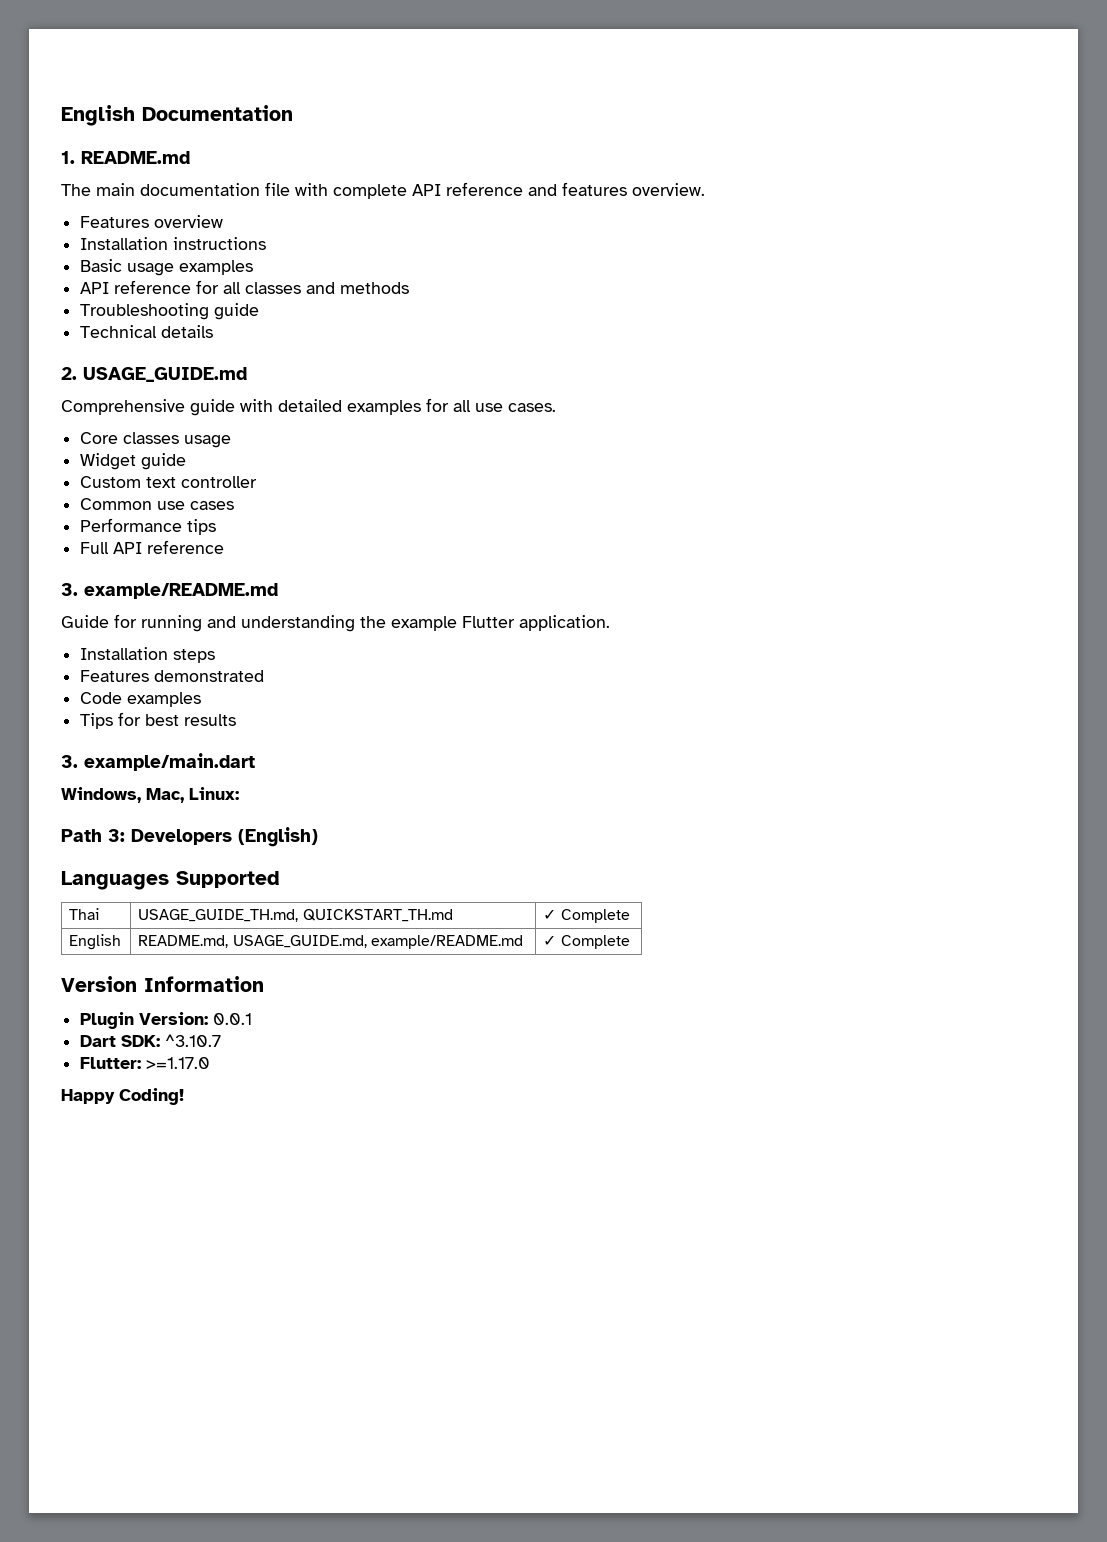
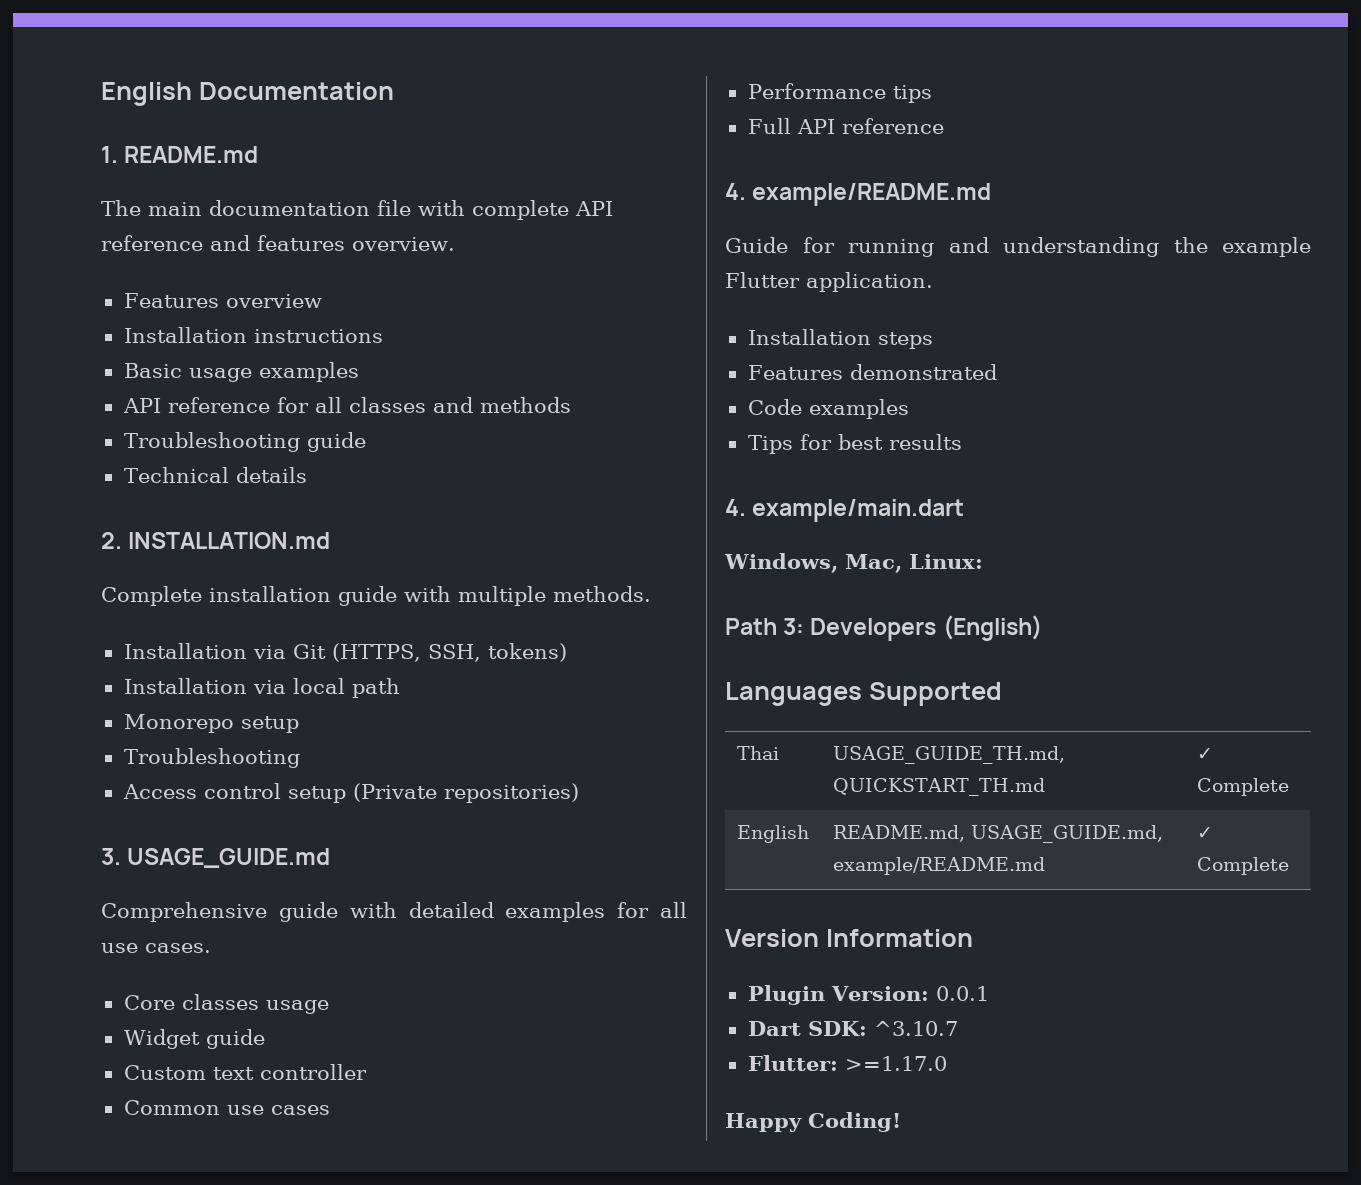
(77, 373) none -> [128,532,331,549] [101,586,651,606] [123,643,567,662] [123,678,400,698] [123,714,299,733] [123,748,300,768] [122,783,579,803] [101,848,121,865] INSTALLATION.md // Complete installation guide with multiple methods. // Installation via Git (HTTPS, SSH, tokens) // Installation via local path // Monorepo setup // Troubleshooting // Access control setup (Private repositories) // 3.
[61,583,78,596] 3. -> [725,183,746,200] 4.
[61,755,78,768] 3. -> [725,499,746,516] 4.

